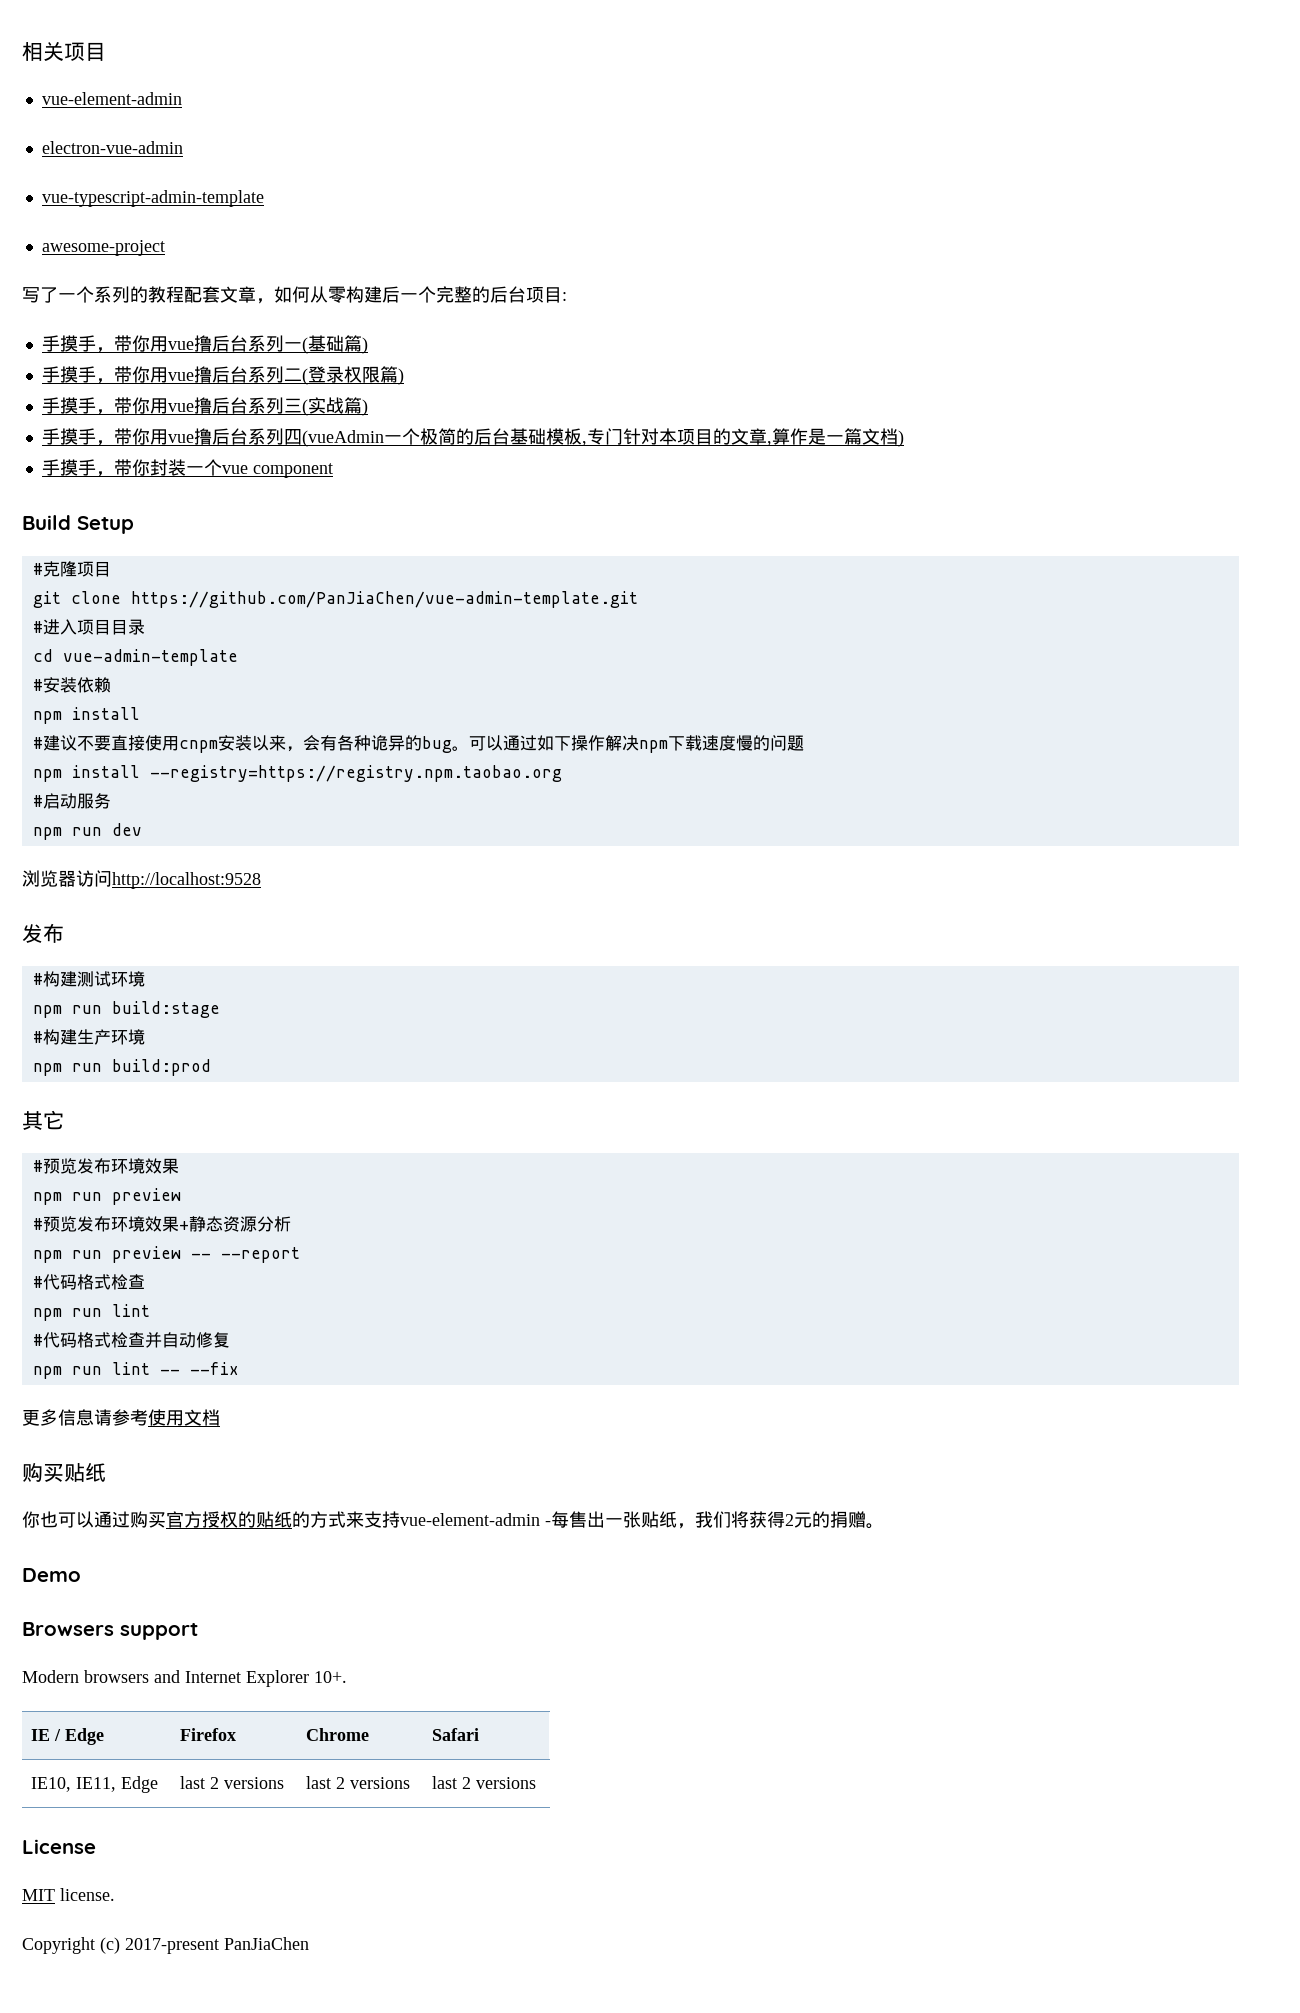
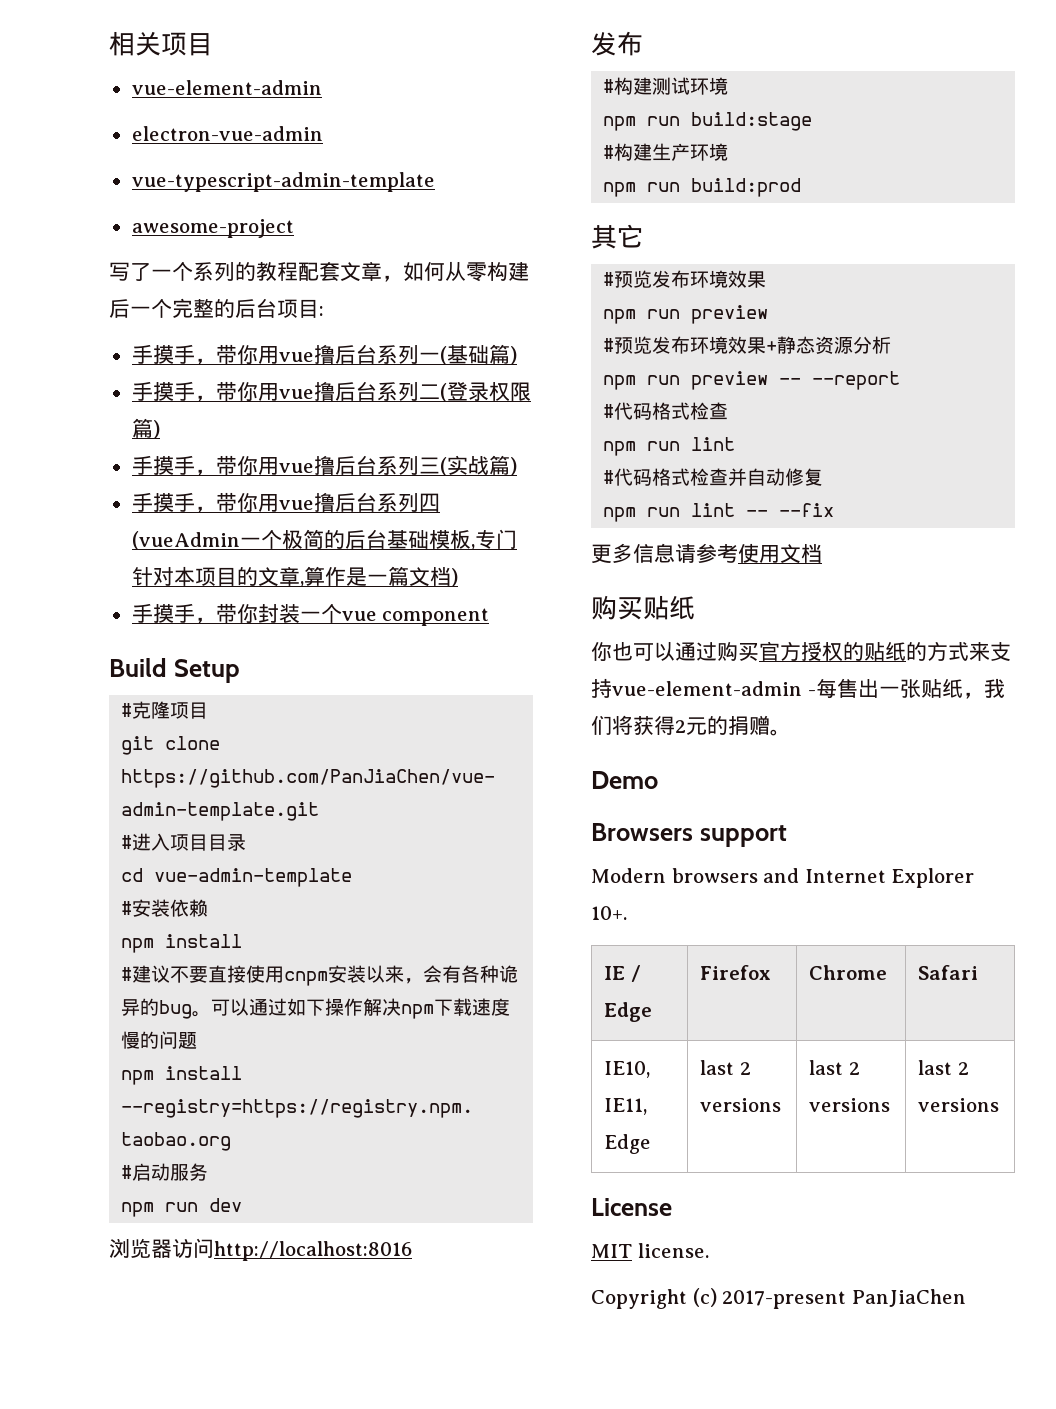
[112,872,261,889] http://localhost:9528 -> [214,1241,412,1261] http://localhost:8016

